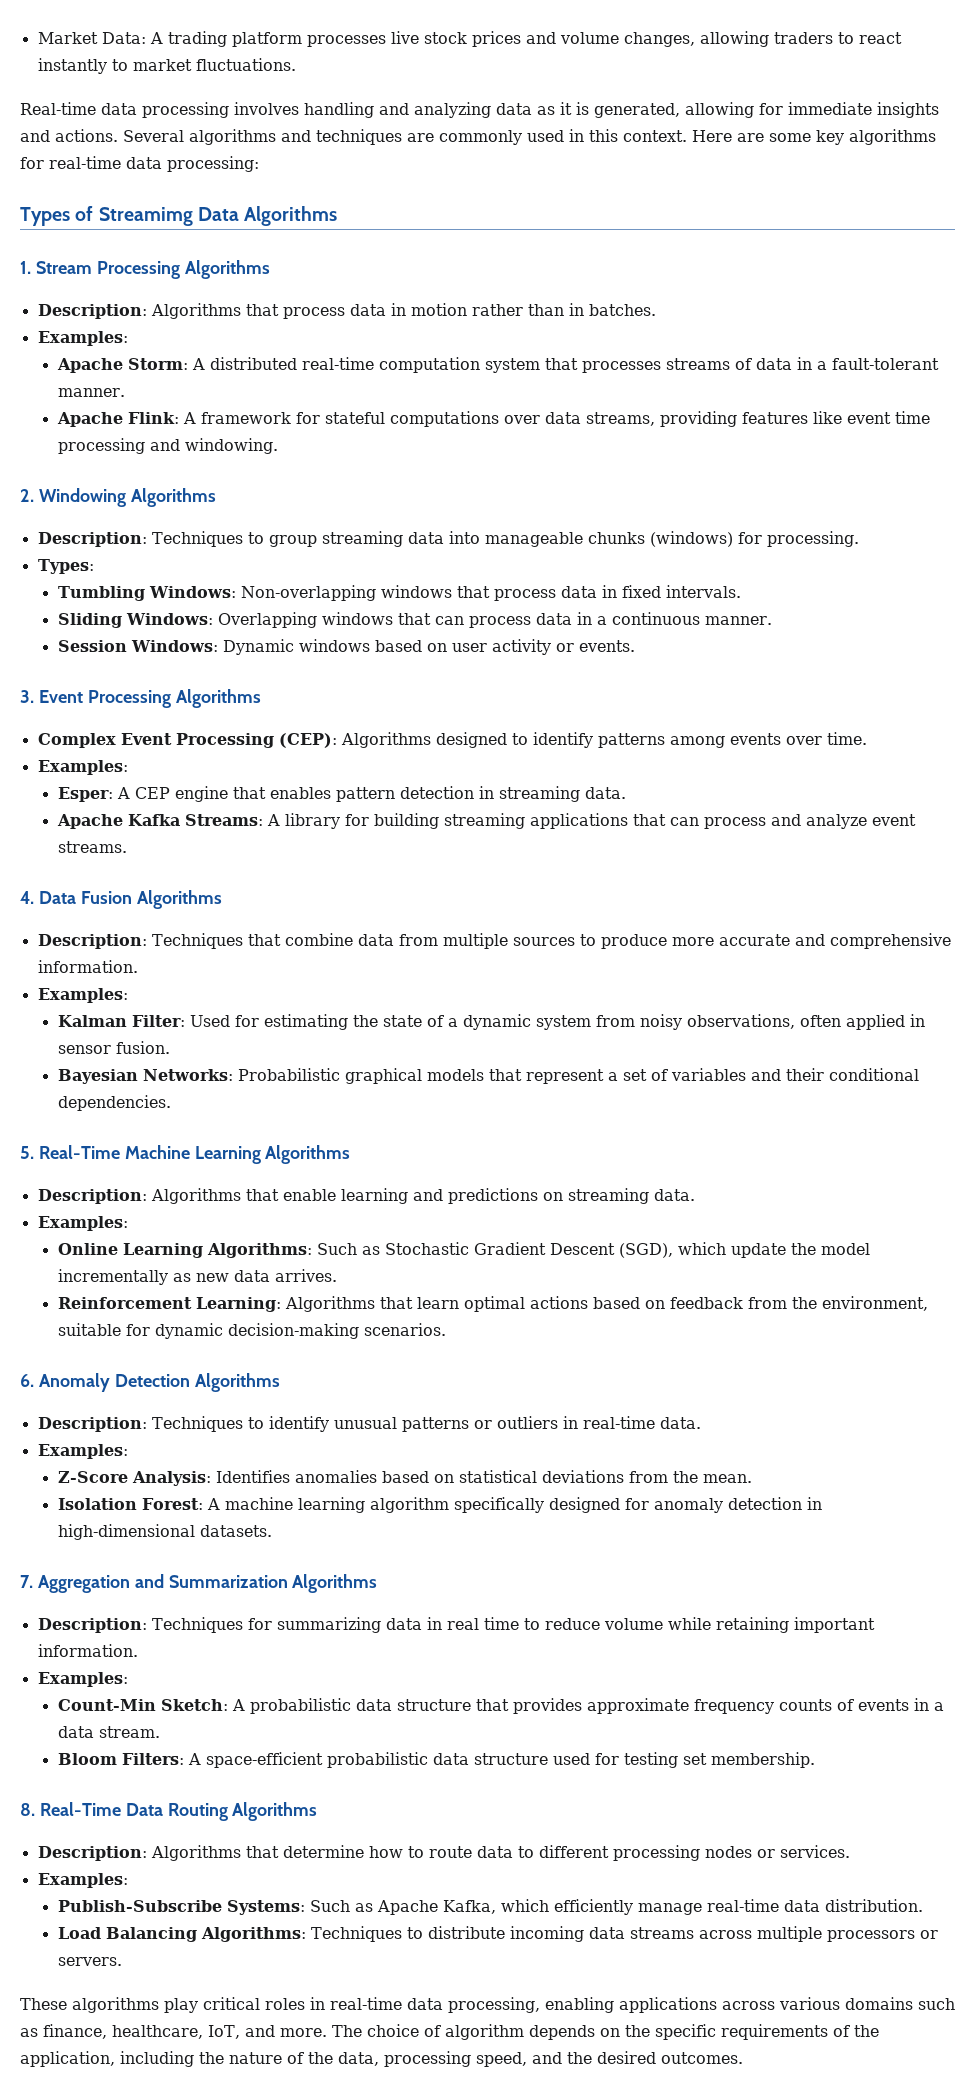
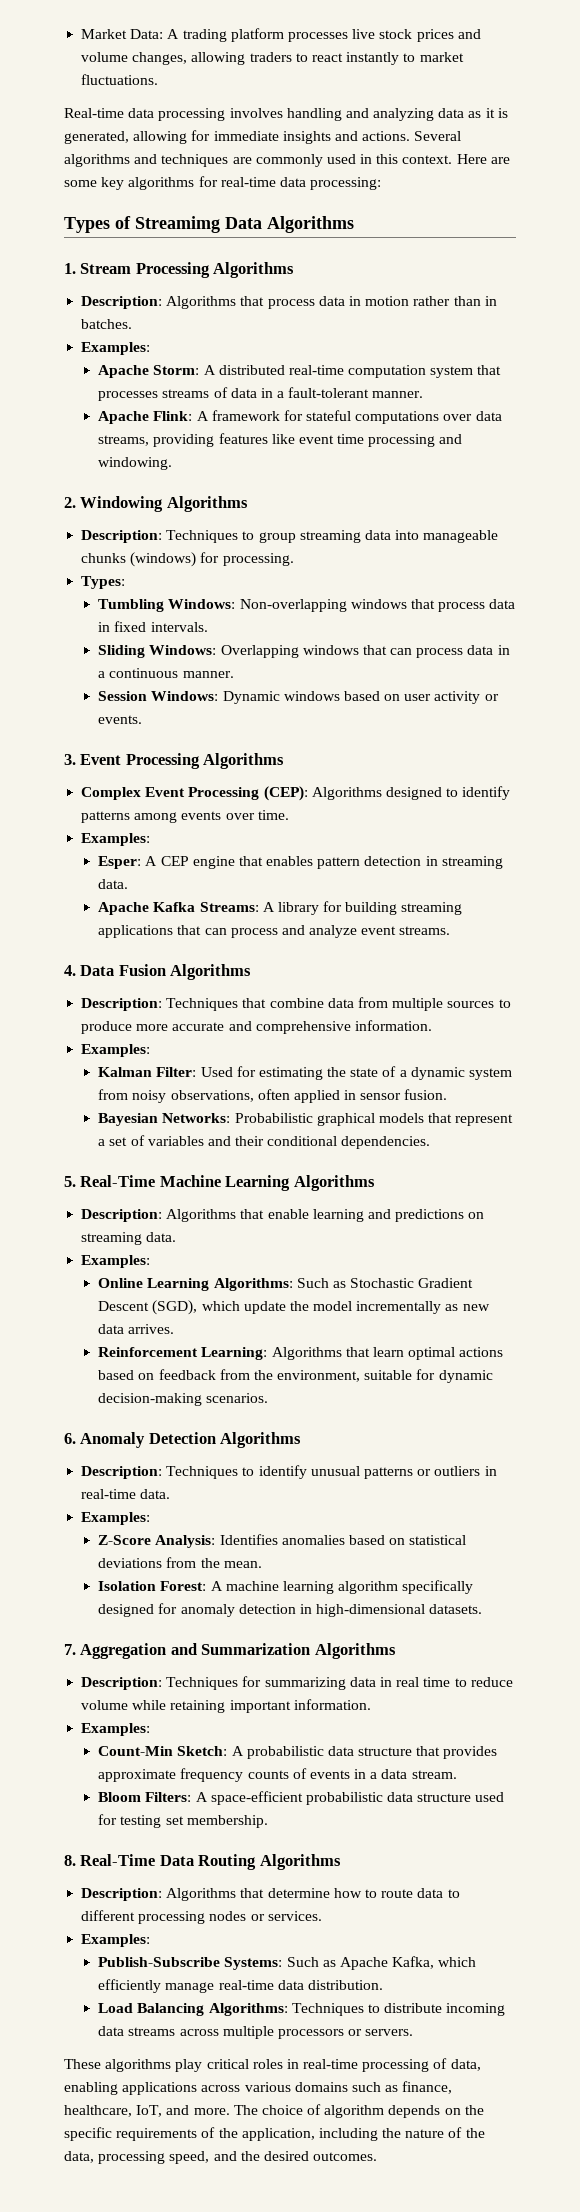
[407,1997,540,2013] data processing, -> [362,2058,481,2072] processing of data,

